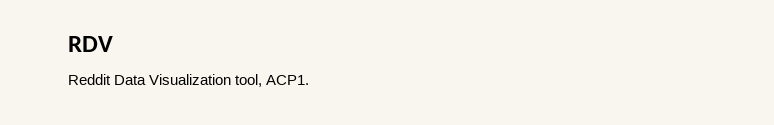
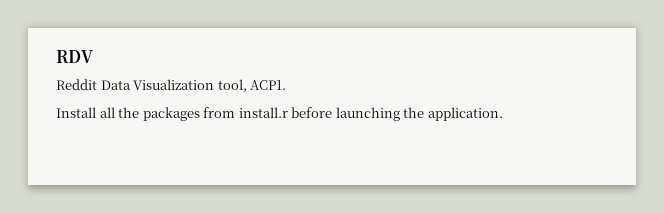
(310, 80) none -> [56,107,503,121] // Install all the packages from install.r before launching the application.

